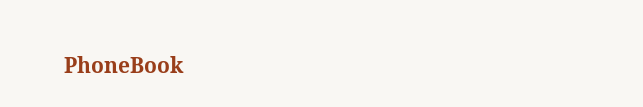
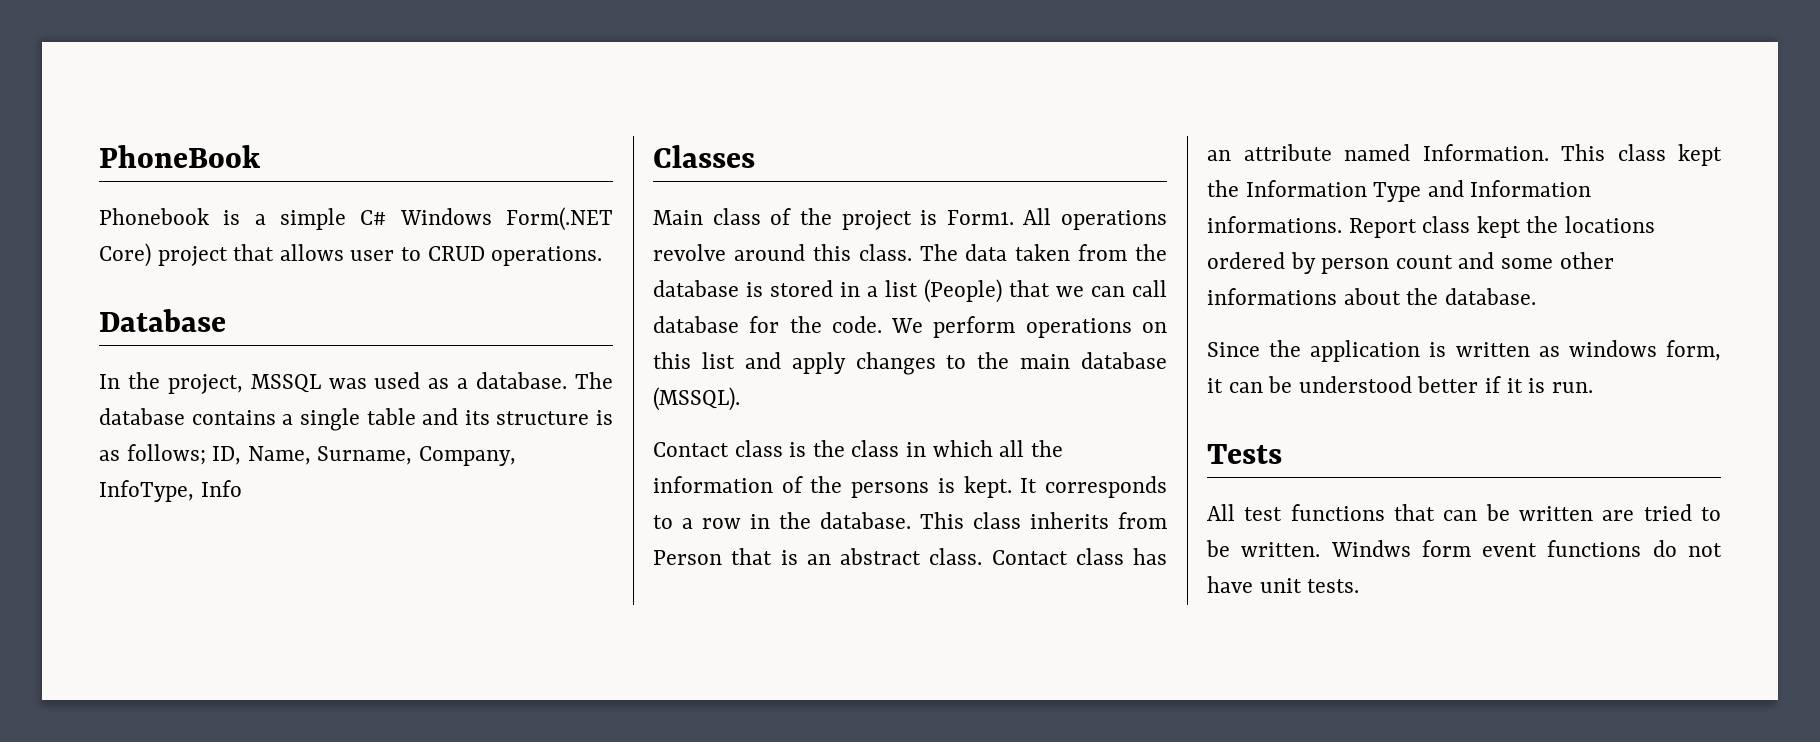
(184, 64) none -> [99,207,613,231] [99,243,603,267] [99,309,226,332] [99,372,614,394] [99,408,613,431] [99,444,517,466] [99,480,242,502] [653,145,755,168] [653,208,1167,230] [653,244,1167,261] [653,279,1167,303] [653,316,1167,338] [653,352,1167,375] [653,387,740,411] [653,440,1063,457] [653,476,1167,498] [653,512,1167,529] [653,548,1167,565] [1207,144,1722,166] [1207,180,1592,202] [1207,216,1656,238] [1207,252,1614,274] [1207,288,1536,305] [1207,340,1721,362] [1207,376,1593,393] [1207,444,1282,464] [1207,504,1721,521] [1206,540,1722,557] [1207,576,1360,593] // Phonebook is a simple C# Windows Form(.NET Core) project that allows user to CRUD operations. // Database // In the project, MSSQL was used as a database. The database contains a single table and its structure is as follows; ID, Name, Surname, Company, InfoType, Info // Classes // Main class of the project is Form1. All operations revolve around this class. The data taken from the database is stored in a list (People) that we can call database for the code. We perform operations on this list and apply changes to the main database (MSSQL). // Contact class is the class in which all the information of the persons is kept. It corresponds to a row in the database. This class inherits from Person that is an abstract class. Contact class has an attribute named Information. This class kept the Information Type and Information informations. Report class kept the locations ordered by person count and some other informations about the database. // Since the application is written as windows form, it can be understood better if it is run. // Tests // All test functions that can be written are tried to be written. Windws form event functions do not have unit tests.

